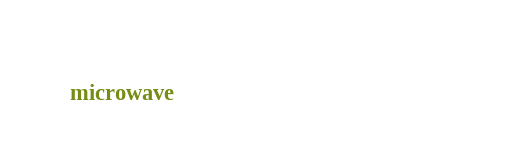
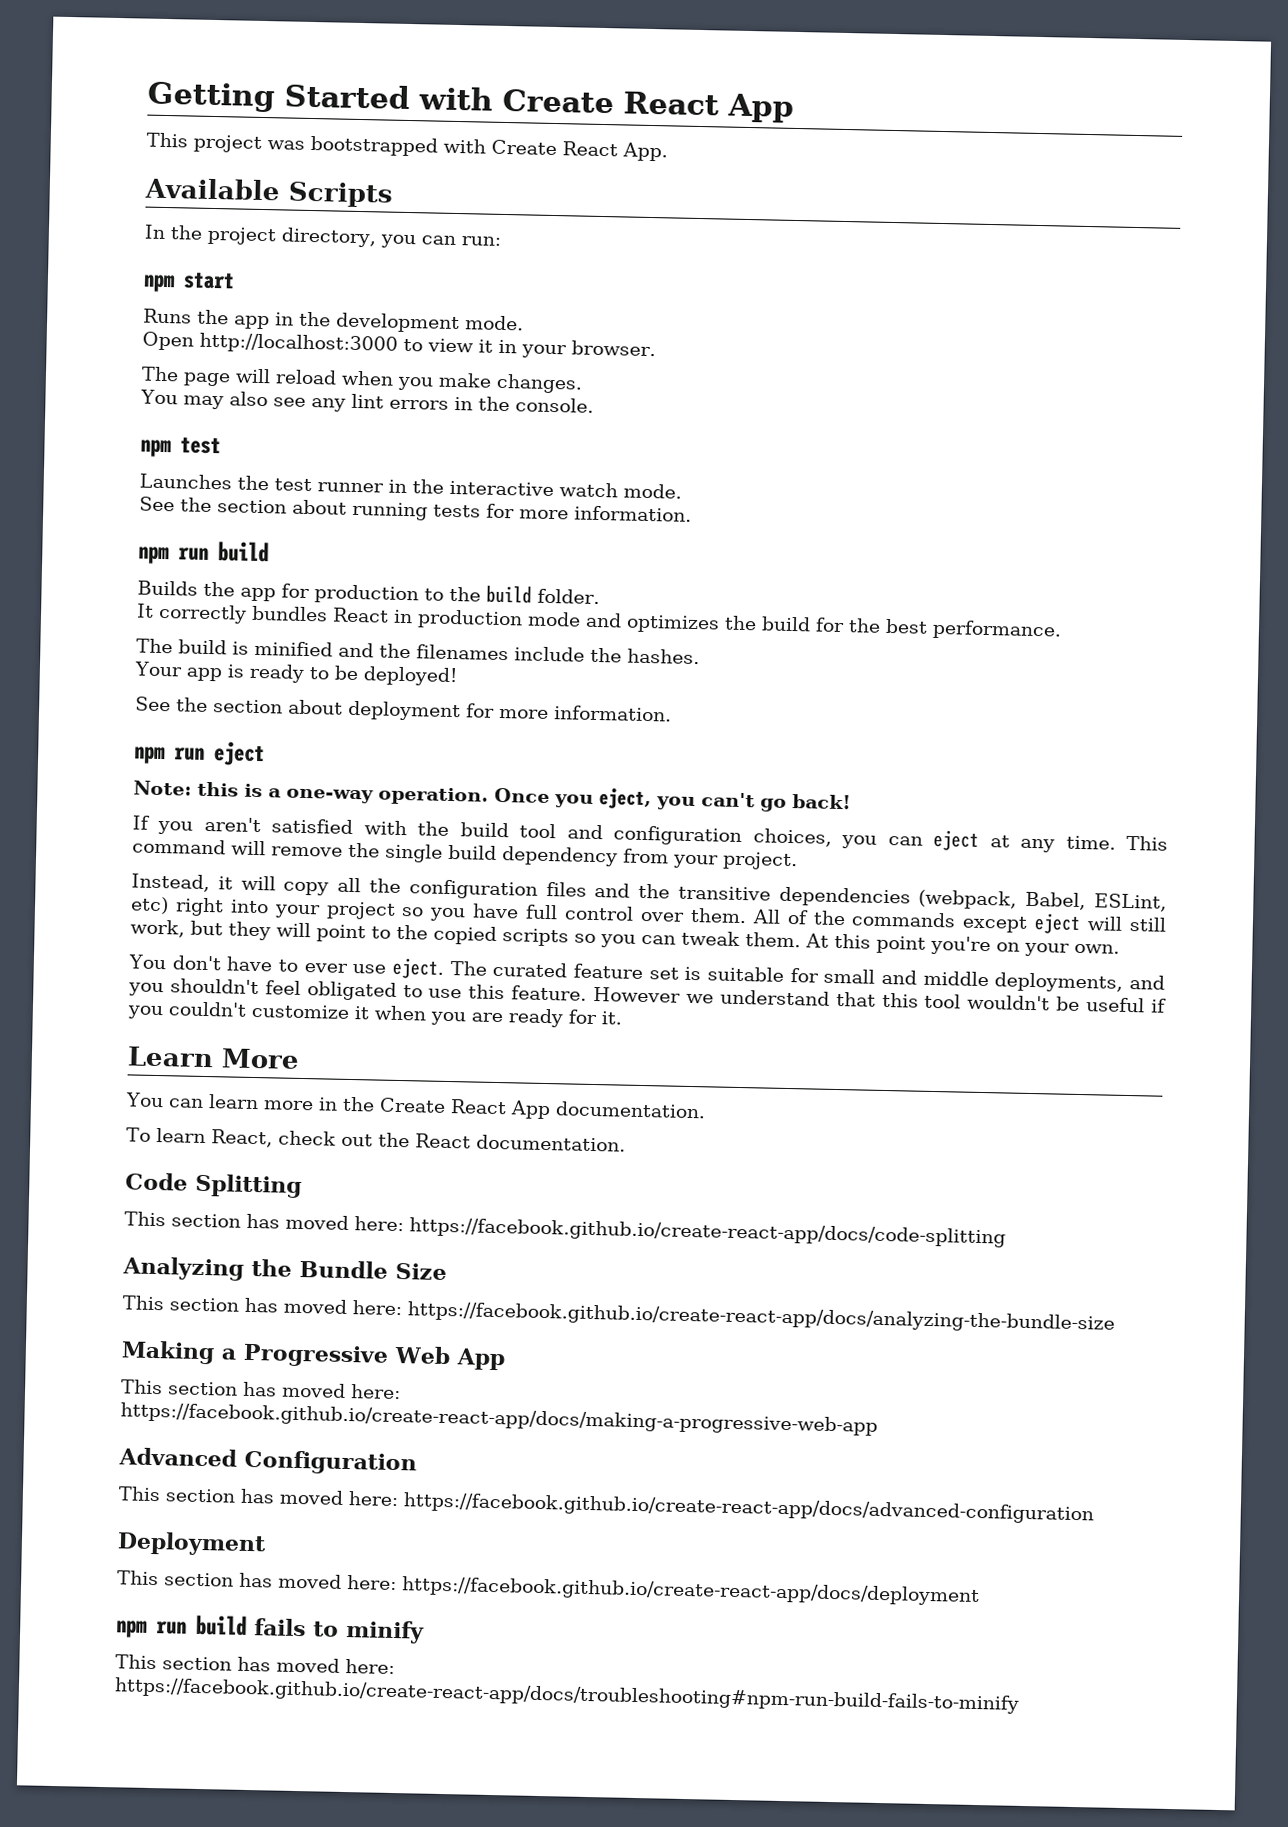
[70,84,174,100] microwave -> [147,81,794,123] [146,132,668,162] [144,177,393,208] [144,224,501,249] [143,272,235,293] [143,308,524,334] [142,331,656,359] [141,366,583,394] [140,389,594,413] [140,437,221,458] [139,473,682,499] [139,496,692,522] [138,541,269,565] [137,580,600,605] [136,603,1062,641] [136,638,700,665] [134,661,459,687] [135,696,672,722] [133,741,265,767] [133,780,851,812] [132,815,1169,853] [132,838,798,871] [131,873,1167,912] [130,896,1168,934] [130,919,1120,957] [128,954,1165,993] [128,978,1167,1013] [127,1001,622,1028] [127,1046,300,1069] [125,1092,706,1120] [126,1127,626,1152] [125,1172,302,1198] [124,1211,1006,1248] [122,1256,447,1281] [122,1295,1115,1334] [121,1340,505,1371] [121,1379,401,1400] [120,1402,878,1436] [118,1447,417,1476] [118,1486,1094,1525] [117,1531,267,1557] [117,1570,980,1607] [115,1614,425,1644] [115,1654,395,1675] [114,1677,1019,1714] Getting Started with Create React App // This project was bootstrapped with Create React App. // Available Scripts // In the project directory, you can run: // npm start // Runs the app in the development mode. // Open http://localhost:3000 to view it in your browser. // The page will reload when you make changes. // You may also see any lint errors in the console. // npm test // Launches the test runner in the interactive watch mode. // See the section about running tests for more information. // npm run build // Builds the app for production to the build folder. // It correctly bundles React in production mode and optimizes the build for the best performance. // The build is minified and the filenames include the hashes. // Your app is ready to be deployed! // See the section about deployment for more information. // npm run eject // Note: this is a one-way operation. Once you eject, you can't go back! // If you aren't satisfied with the build tool and configuration choices, you can eject at any time. This command will remove the single build dependency from your project. // Instead, it will copy all the configuration files and the transitive dependencies (webpack, Babel, ESLint, etc) right into your project so you have full control over them. All of the commands except eject will still work, but they will point to the copied scripts so you can tweak them. At this point you're on your own. // You don't have to ever use eject. The curated feature set is suitable for small and middle deployments, and you shouldn't feel obligated to use this feature. However we understand that this tool wouldn't be useful if you couldn't customize it when you are ready for it. // Learn More // You can learn more in the Create React App documentation. // To learn React, check out the React documentation. // Code Splitting // This section has moved here: https://facebook.github.io/create-react-app/docs/code-splitting // Analyzing the Bundle Size // This section has moved here: https://facebook.github.io/create-react-app/docs/analyzing-the-bundle-size // Making a Progressive Web App // This section has moved here: https://facebook.github.io/create-react-app/docs/making-a-progressive-web-app // Advanced Configuration // This section has moved here: https://facebook.github.io/create-react-app/docs/advanced-configuration // Deployment // This section has moved here: https://facebook.github.io/create-react-app/docs/deployment // npm run build fails to minify // This section has moved here: https://facebook.github.io/create-react-app/docs/troubleshooting#npm-run-build-fails-to-minify

